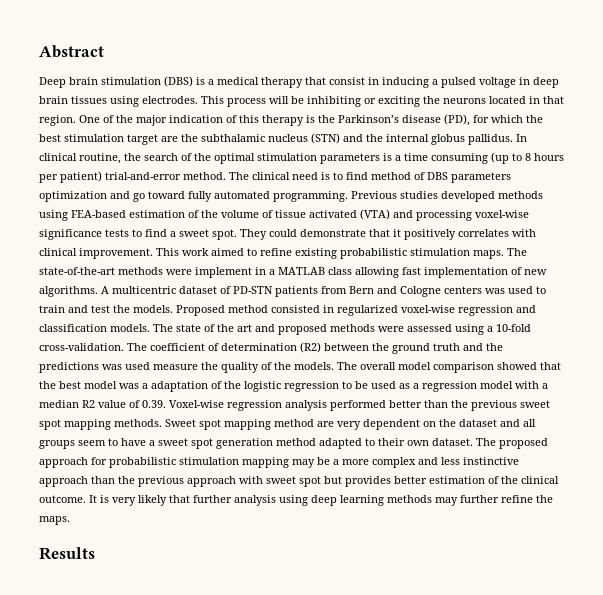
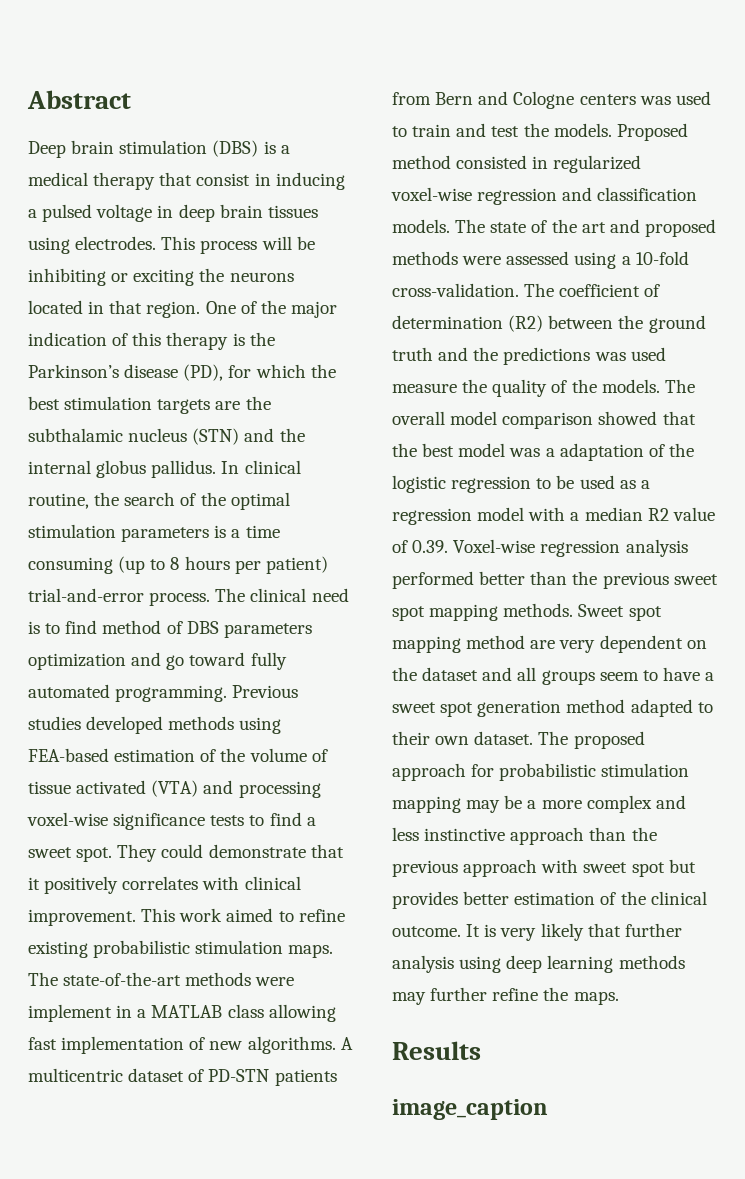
[127,134,158,145] target -> [157,399,211,414] targets
[183,172,226,180] method. -> [149,592,211,606] process.
(95, 553) none -> [392,1099,548,1120] // image_caption

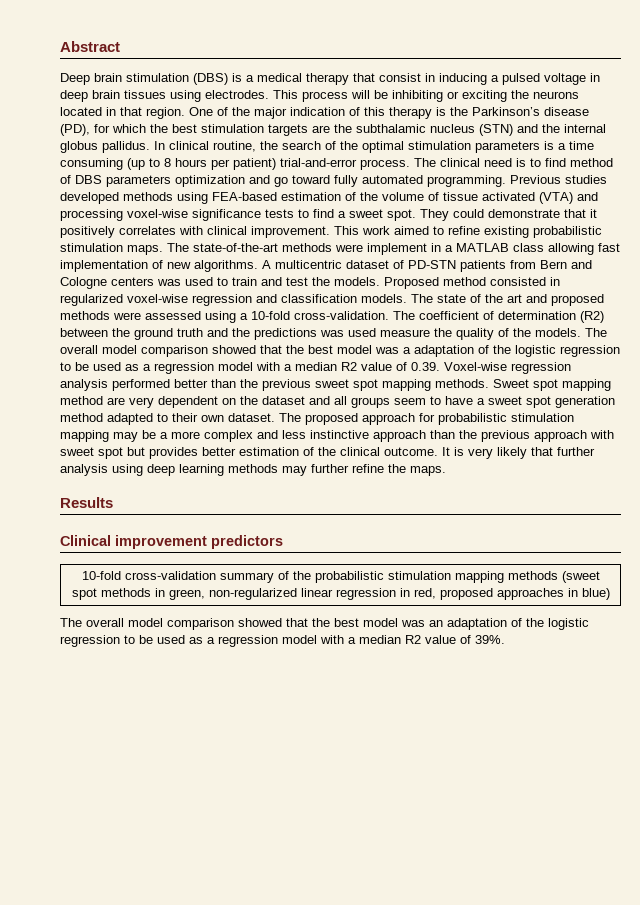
[392,1099,548,1120] image_caption -> [60,535,283,549] [81,571,600,583] [71,588,610,600] [60,618,589,630] [60,635,505,647] Clinical improvement predictors // 10-fold cross-validation summary of the probabilistic stimulation mapping methods (sweet spot methods in green, non-regularized linear regression in red, proposed approaches in blue) // The overall model comparison showed that the best model was an adaptation of the logistic regression to be used as a regression model with a median R2 value of 39%.

